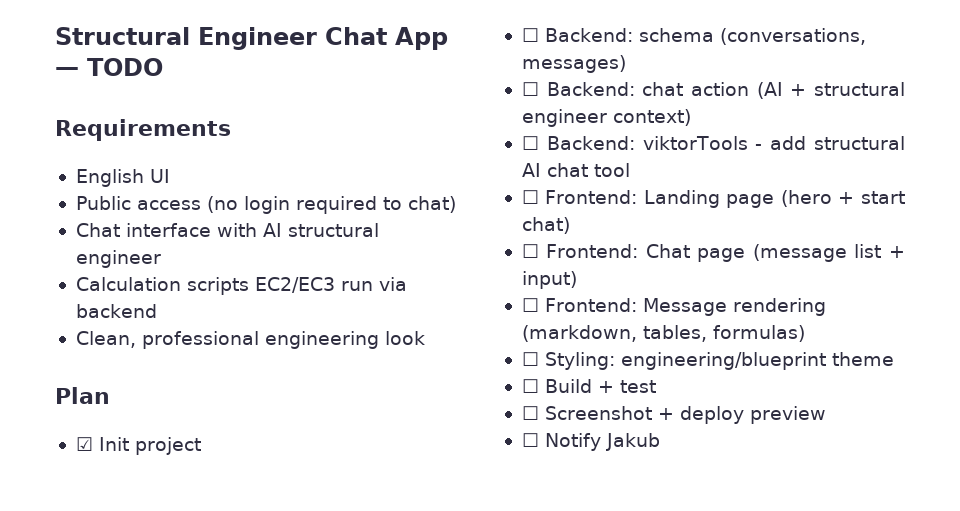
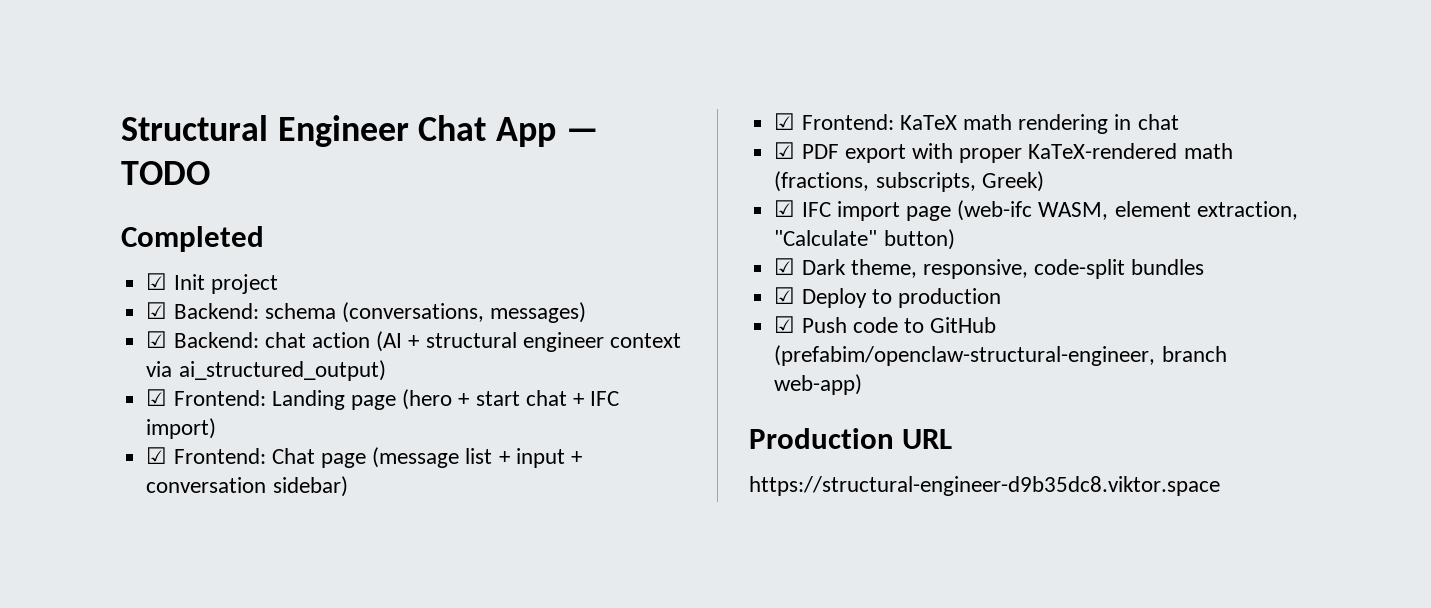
[55,119,231,141] [75,169,170,187] [75,196,456,214] [75,223,379,237] [75,250,161,268] [75,277,407,295] [75,304,157,318] [75,331,425,349] [55,387,110,404] Requirements // English UI // Public access (no login required to chat) // Chat interface with AI structural engineer // Calculation scripts EC2/EC3 run via backend // Clean, professional engineering look // Plan -> [121,226,264,252] Completed
[521,28,539,42] ☐ -> [146,302,168,319] ☑
[521,82,539,96] ☐ -> [146,331,168,348] ☑
[612,109,691,126] [521,136,905,150] [521,163,630,177] [521,190,539,204] context) // ☐ Backend: viktorTools - add structural AI chat tool // ☐ -> [609,333,681,348] [146,360,386,381] [146,389,168,406] context via ai_structured_output) // ☑
[521,217,570,234] [521,244,539,258] chat) // ☐ -> [525,390,620,406] [146,418,217,439] [146,447,168,464] chat + IFC import) // ☑
[521,271,577,289] [521,298,826,316] [521,325,805,342] [521,352,894,370] [521,379,656,393] [521,406,826,424] [521,433,660,451] input) // ☐ Frontend: Message rendering (markdown, tables, formulas) // ☐ Styling: engineering/blueprint theme // ☐ Build + test // ☐ Screenshot + deploy preview // ☐ Notify Jakub -> [515,448,582,468] [146,476,348,497] [774,113,1179,134] [774,142,1233,163] [774,171,1044,192] [774,200,1298,221] [774,229,955,250] [774,258,1205,279] [774,287,1001,308] [774,316,997,333] [774,345,1227,366] [774,374,863,395] [749,428,953,449] [749,476,1220,496] input + conversation sidebar) // ☑ Frontend: KaTeX math rendering in chat // ☑ PDF export with proper KaTeX-rendered math (fractions, subscripts, Greek) // ☑ IFC import page (web-ifc WASM, element extraction, "Calculate" button) // ☑ Dark theme, responsive, code-split bundles // ☑ Deploy to production // ☑ Push code to GitHub (prefabim/openclaw-structural-engineer, branch web-app) // Production URL // https://structural-engineer-d9b35dc8.viktor.space

